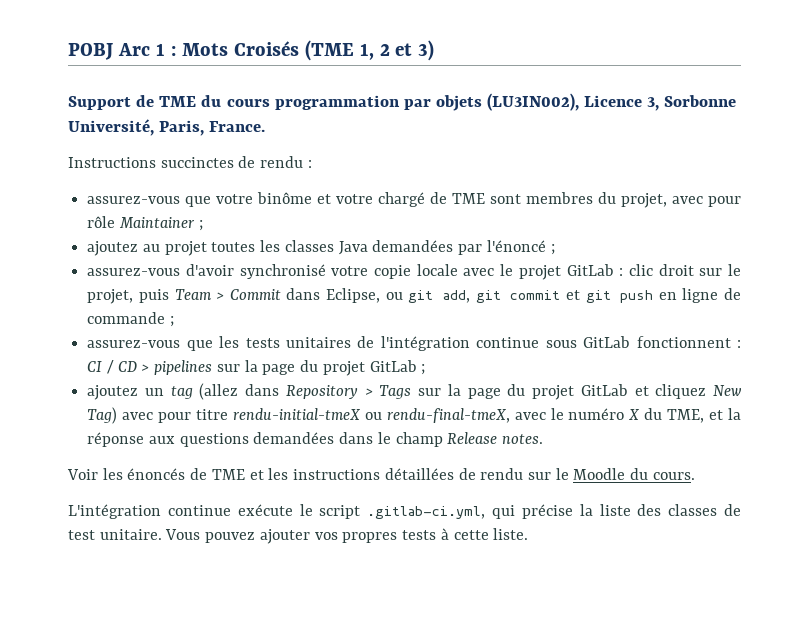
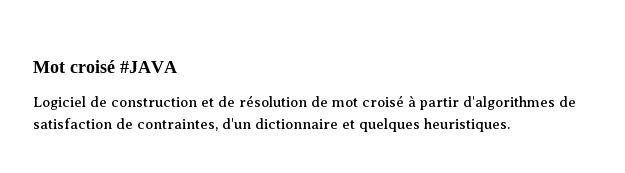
[68,40,435,61] [68,93,737,111] [68,119,266,136] [68,156,312,168] [87,192,741,208] [87,216,203,231] [87,240,555,256] [87,264,741,280] [87,288,741,304] [87,312,174,327] [87,336,741,351] [87,360,426,376] [87,383,742,400] [87,407,742,424] [87,432,544,447] [67,468,695,480] [68,504,742,519] [68,528,529,544] POBJ Arc 1 : Mots Croisés (TME 1, 2 et 3) // Support de TME du cours programmation par objets (LU3IN002), Licence 3, Sorbonne Université, Paris, France. // Instructions succinctes de rendu : // assurez-vous que votre binôme et votre chargé de TME sont membres du projet, avec pour rôle Maintainer ; // ajoutez au projet toutes les classes Java demandées par l'énoncé ; // assurez-vous d'avoir synchronisé votre copie locale avec le projet GitLab : clic droit sur le projet, puis Team > Commit dans Eclipse, ou git add, git commit et git push en ligne de commande ; // assurez-vous que les tests unitaires de l'intégration continue sous GitLab fonctionnent : CI / CD > pipelines sur la page du projet GitLab ; // ajoutez un tag (allez dans Repository > Tags sur la page du projet GitLab et cliquez New Tag) avec pour titre rendu-initial-tmeX ou rendu-final-tmeX, avec le numéro X du TME, et la réponse aux questions demandées dans le champ Release notes. // Voir les énoncés de TME et les instructions détaillées de rendu sur le Moodle du cours. // L'intégration continue exécute le script .gitlab-ci.yml, qui précise la liste des classes de test unitaire. Vous pouvez ajouter vos propres tests à cette liste. -> [33,60,177,73] [33,95,576,110] [33,118,510,132] Mot croisé #JAVA // Logiciel de construction et de résolution de mot croisé à partir d'algorithmes de satisfaction de contraintes, d'un dictionnaire et quelques heuristiques.

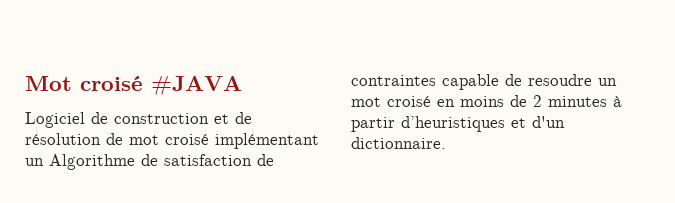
[408,95,576,110] [33,118,510,132] à partir d'algorithmes de satisfaction de contraintes, d'un dictionnaire et quelques heuristiques. -> [215,133,319,149] [25,154,274,170] [351,74,617,90] [351,95,622,107] [351,116,565,132] [351,137,446,149] implémentant un Algorithme de satisfaction de contraintes capable de resoudre un mot croisé en moins de 2 minutes à partir d’heuristiques et d'un dictionnaire.

